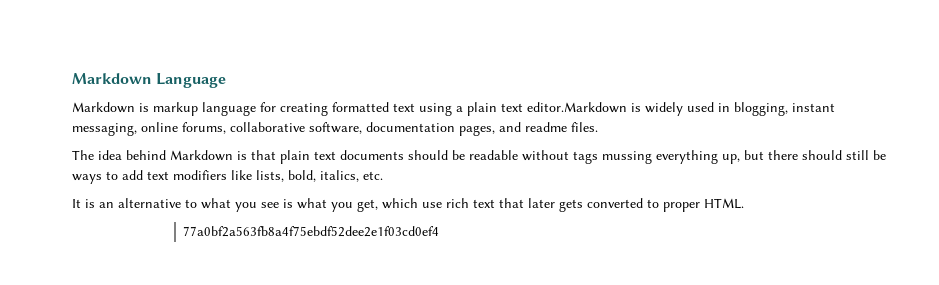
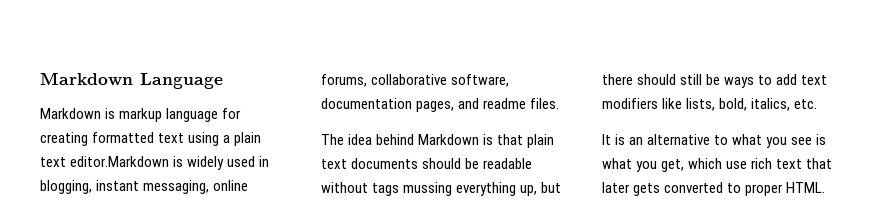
[183,226,440,237] // 77a0bf2a563fb8a4f75ebdf52dee2e1f03cd0ef4 -> (826, 187) none

